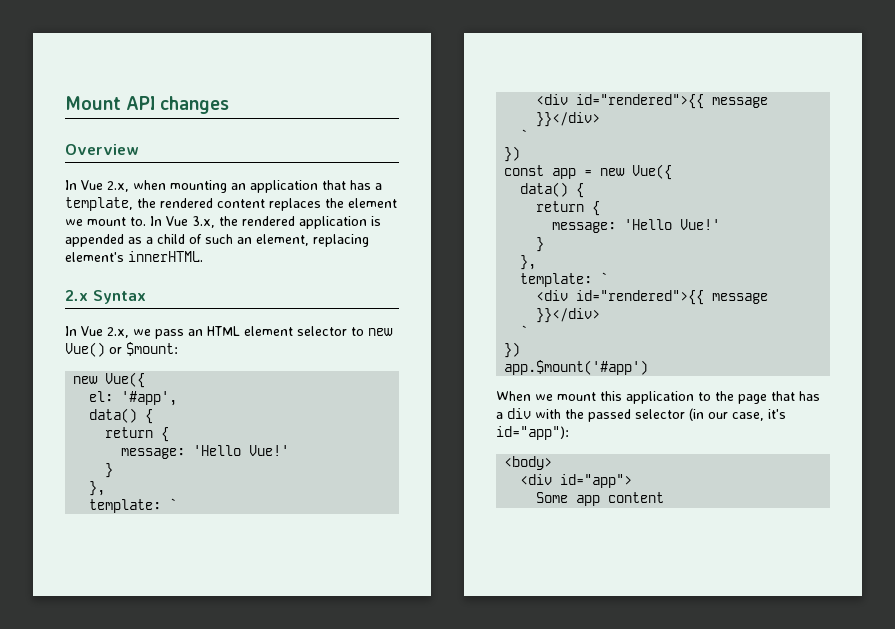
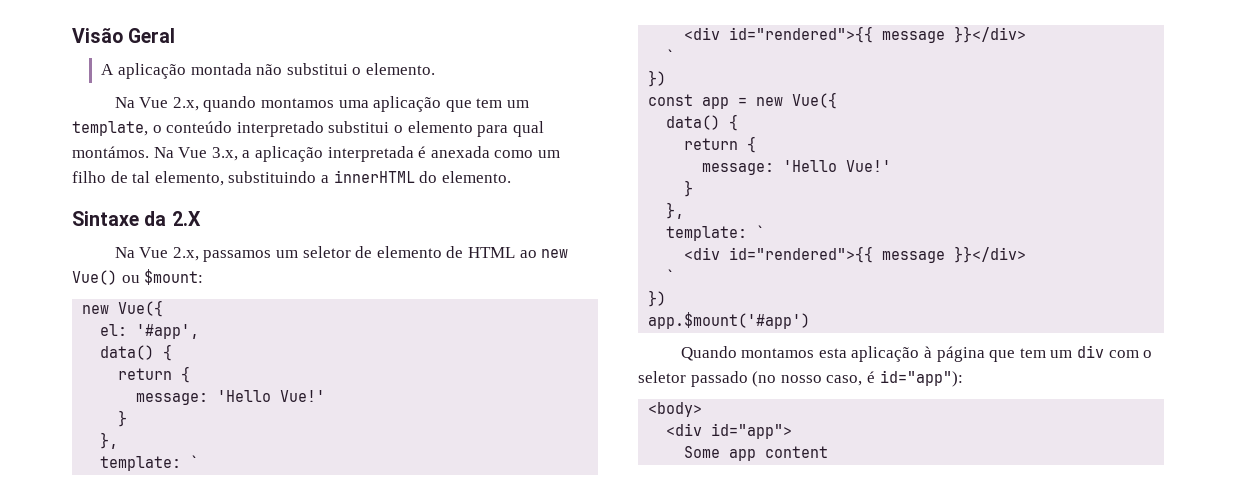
[65,96,230,114] [65,144,138,155] [65,180,382,193] [65,197,397,211] [65,216,381,229] [65,234,369,247] [65,251,203,262] [65,290,146,304] [65,326,364,339] Mount API changes // Overview // In Vue 2.x, when mounting an application that has a template, the rendered content replaces the element we mount to. In Vue 3.x, the rendered application is appended as a child of such an element, replacing element's innerHTML. // 2.x Syntax // In Vue 2.x, we pass an HTML element selector to -> [72,28,176,43] [101,63,435,79] [114,96,529,112] [72,121,544,137] [72,146,560,162] [72,170,511,186] [72,211,201,226] [114,246,537,262] Visão Geral // A aplicação montada não substitui o elemento. // Na Vue 2.x, quando montamos uma aplicação que tem um template, o conteúdo interpretado substitui o elemento para qual montámos. Na Vue 3.x, a aplicação interpretada é anexada como um filho de tal elemento, substituindo a innerHTML do elemento. // Sintaxe da 2.X // Na Vue 2.x, passamos um seletor de elemento de HTML ao
[109,347,122,354] or -> [121,275,140,283] ou
[496,391,820,404] [496,408,786,422] When we mount this application to the page that has a div with the passed selector (in our case, it's -> [680,345,1153,362] [638,371,875,387] Quando montamos esta aplicação à página que tem um div com o seletor passado (no nosso caso, é

